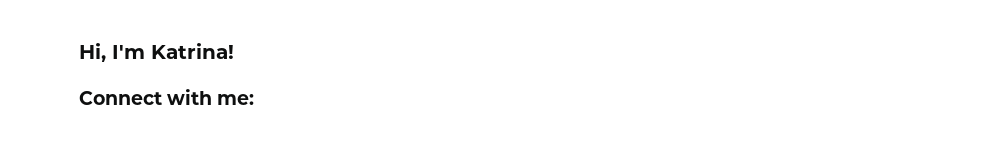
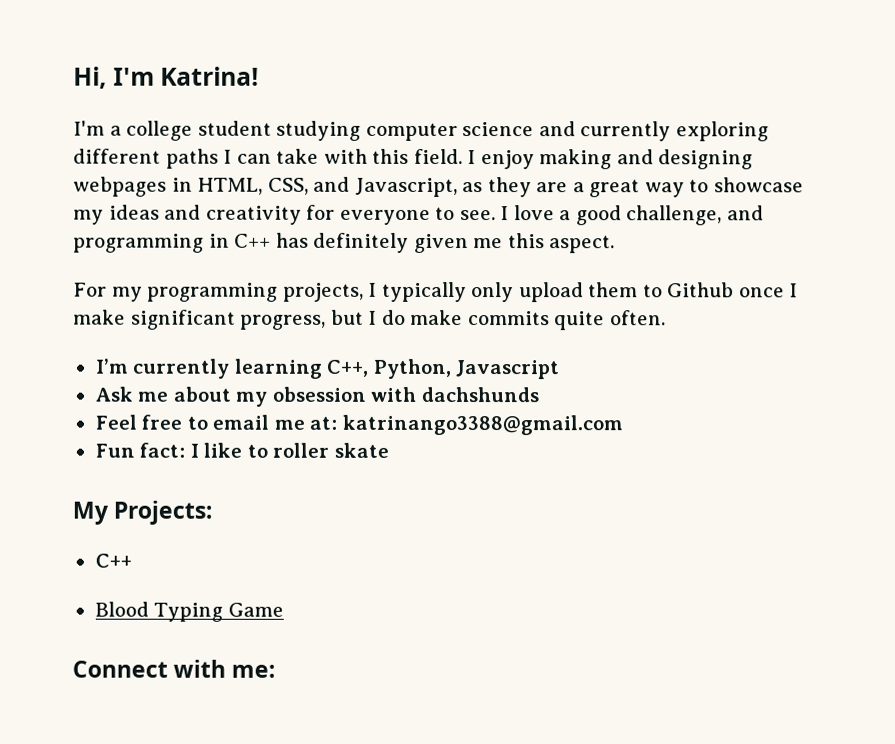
(234, 51) none -> [73,120,769,142] [73,148,754,170] [73,176,804,198] [73,204,764,226] [73,232,616,254] [73,281,799,303] [73,309,666,331] [94,358,561,380] [94,386,539,407] [94,414,623,436] [94,442,389,458] [72,500,214,525] [94,553,132,568] [94,601,284,622] // I'm a college student studying computer science and currently exploring different paths I can take with this field. I enjoy making and designing webpages in HTML, CSS, and Javascript, as they are a great way to showcase my ideas and creativity for everyone to see. I love a good challenge, and programming in C++ has definitely given me this aspect. // For my programming projects, I typically only upload them to Github once I make significant progress, but I do make commits quite often. // I’m currently learning C++, Python, Javascript // Ask me about my obsession with dachshunds // Feel free to email me at: katrinango3388@gmail.com // Fun fact: I like to roller skate // My Projects: // C++ // Blood Typing Game

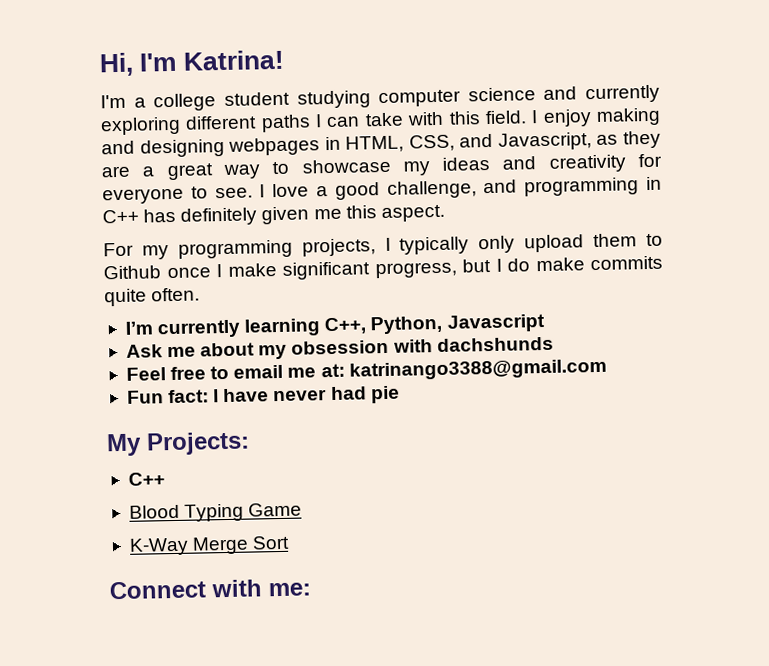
[203,442,389,458] like to roller skate -> [223,385,400,404] have never had pie
(284, 609) none -> [128,535,291,556] // K-Way Merge Sort

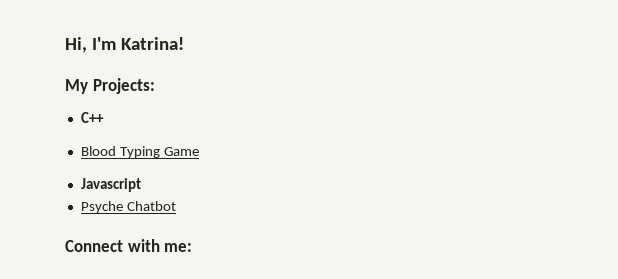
[100,84,660,112] [100,107,661,136] [101,130,661,158] [101,153,662,181] [102,176,662,205] [102,204,445,226] [103,233,664,260] [103,255,663,280] [104,287,201,307] [124,313,545,339] [125,336,554,360] [125,358,607,381] [126,385,400,404] // I'm a college student studying computer science and currently exploring different paths I can take with this field. I enjoy making and designing webpages in HTML, CSS, and Javascript, as they are a great way to showcase my ideas and creativity for everyone to see. I love a good challenge, and programming in C++ has definitely given me this aspect. // For my programming projects, I typically only upload them to Github once I make significant progress, but I do make commits quite often. // I’m currently learning C++, Python, Javascript // Ask me about my obsession with dachshunds // Feel free to email me at: katrinango3388@gmail.com // Fun fact: I have never had pie -> (184, 43) none
[128,535,291,556] K-Way Merge Sort -> [80,178,141,192] [80,201,176,213] Javascript // Psyche Chatbot

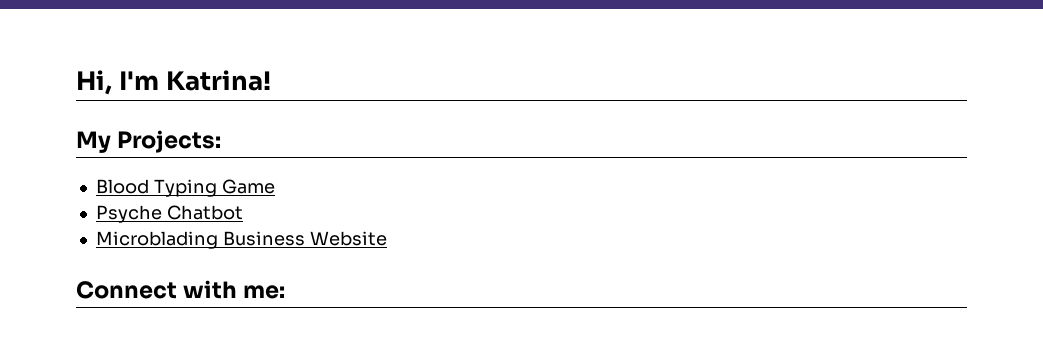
[80,112,104,123] // C++ -> (222, 141) none
[80,178,141,192] // Javascript -> (275, 186) none
(176, 206) none -> [95,231,387,249] // Microblading Business Website

